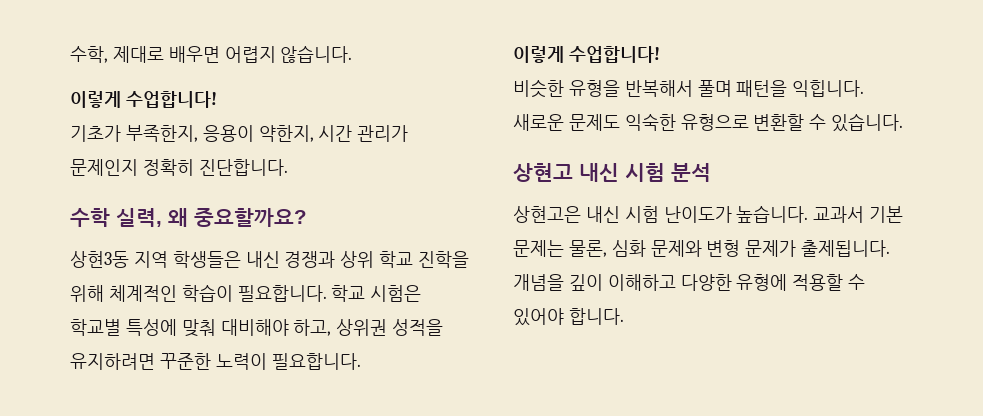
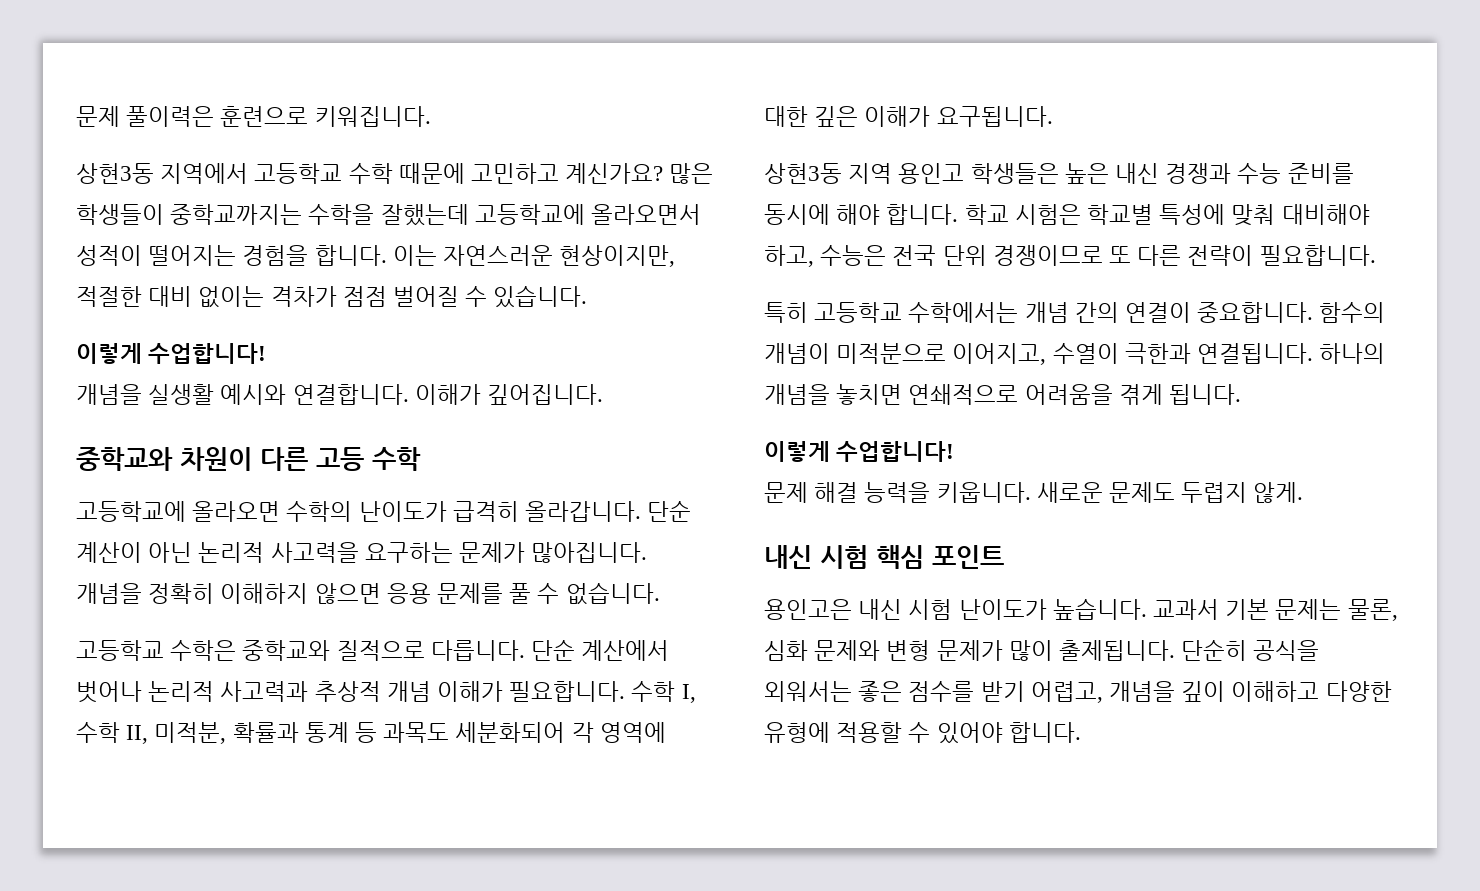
[70,45,353,63] [70,91,217,108] [70,125,409,142] [70,159,288,176] [70,208,307,227] [70,251,470,268] [70,284,327,302] 수학, 제대로 배우면 어렵지 않습니다. // 이렇게 수업합니다! // 기초가 부족한지, 응용이 약한지, 시간 관리가 문제인지 정확히 진단합니다. // 수학 실력, 왜 중요할까요? // 상현3동 지역 학생들은 내신 경쟁과 상위 학교 진학을 위해 체계적인 학습이 필요합니다. -> [76,106,431,127] [76,163,714,184] [76,204,702,226] [76,245,676,267] [76,285,588,308] [76,343,267,364] [76,384,604,405] [76,447,421,471] [76,500,692,522] [76,542,648,563] [76,582,660,605] [76,639,670,661] [76,681,696,703] [76,722,666,744] [764,106,1053,127] [764,163,1354,184] [764,204,959,225] 문제 풀이력은 훈련으로 키워집니다. // 상현3동 지역에서 고등학교 수학 때문에 고민하고 계신가요? 많은 학생들이 중학교까지는 수학을 잘했는데 고등학교에 올라오면서 성적이 떨어지는 경험을 합니다. 이는 자연스러운 현상이지만, 적절한 대비 없이는 격차가 점점 벌어질 수 있습니다. // 이렇게 수업합니다! // 개념을 실생활 예시와 연결합니다. 이해가 깊어집니다. // 중학교와 차원이 다른 고등 수학 // 고등학교에 올라오면 수학의 난이도가 급격히 올라갑니다. 단순 계산이 아닌 논리적 사고력을 요구하는 문제가 많아집니다. 개념을 정확히 이해하지 않으면 응용 문제를 풀 수 없습니다. // 고등학교 수학은 중학교와 질적으로 다릅니다. 단순 계산에서 벗어나 논리적 사고력과 추상적 개념 이해가 필요합니다. 수학 I, 수학 II, 미적분, 확률과 통계 등 과목도 세분화되어 각 영역에 대한 깊은 이해가 요구됩니다. // 상현3동 지역 용인고 학생들은 높은 내신 경쟁과 수능 준비를 동시에 해야 합니다.
[336,319,444,336] [70,353,361,370] [513,46,660,63] [513,79,865,98] [513,113,904,132] [513,163,711,182] [513,206,581,223] 상위권 성적을 유지하려면 꾸준한 노력이 필요합니다. // 이렇게 수업합니다! // 비슷한 유형을 반복해서 풀며 패턴을 익힙니다. 새로운 문제도 익숙한 유형으로 변환할 수 있습니다. // 상현고 내신 시험 분석 // 상현고은 -> [820,245,1376,266] [764,302,1386,323] [764,343,1386,365] [764,384,1242,405] [764,441,955,462] [764,482,1304,503] [764,545,1004,569] [764,599,852,620] 수능은 전국 단위 경쟁이므로 또 다른 전략이 필요합니다. // 특히 고등학교 수학에서는 개념 간의 연결이 중요합니다. 함수의 개념이 미적분으로 이어지고, 수열이 극한과 연결됩니다. 하나의 개념을 놓치면 연쇄적으로 어려움을 겪게 됩니다. // 이렇게 수업합니다! // 문제 해결 능력을 키웁니다. 새로운 문제도 두렵지 않게. // 내신 시험 핵심 포인트 // 용인고은
[801,240,891,257] 출제됩니다. -> [1008,639,1320,661] [764,681,1103,703] 많이 출제됩니다. 단순히 공식을 외워서는 좋은 점수를 받기 어렵고,

